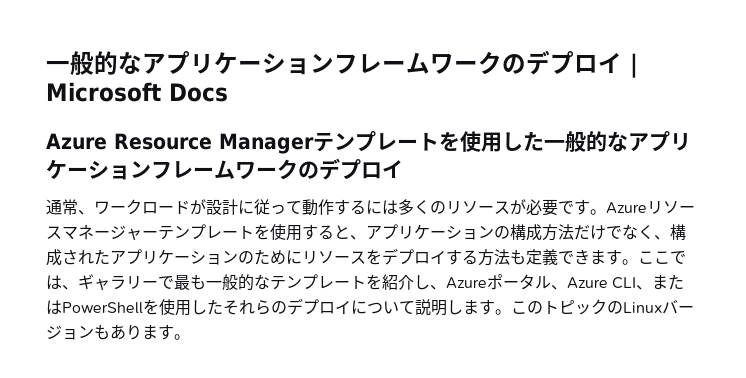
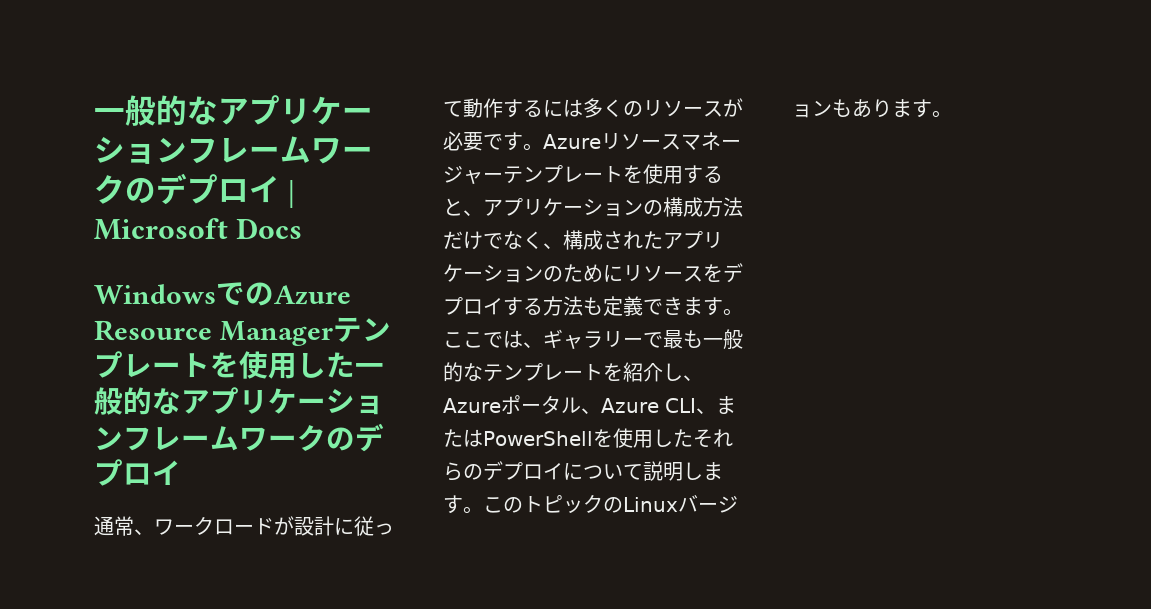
(228, 92) none -> [94,282,274,306] Windowsでの

